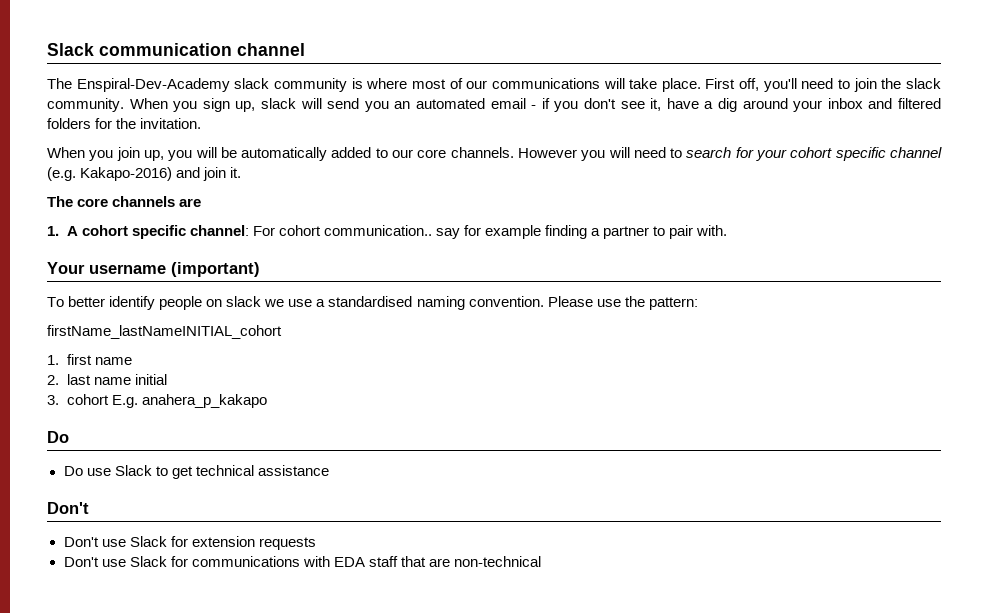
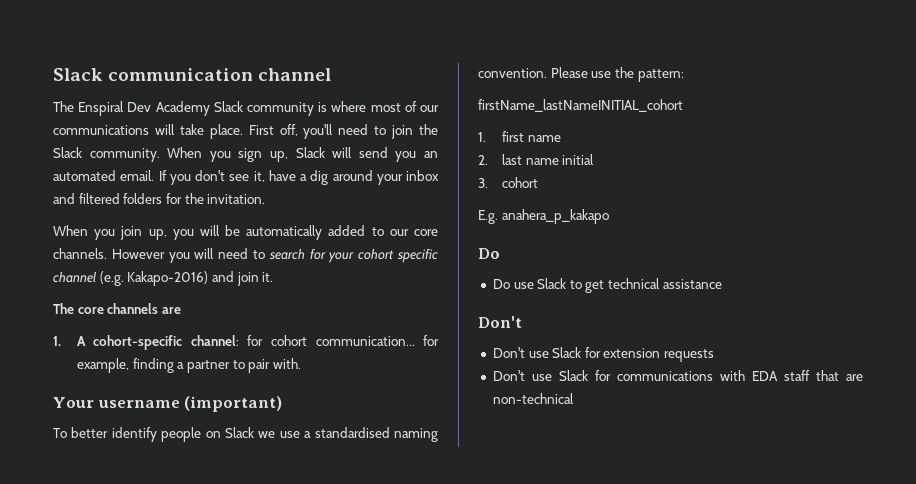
[76,78,270,92] Enspiral-Dev-Academy slack -> [78,101,243,116] Enspiral Dev Academy Slack
[905,78,941,89] slack -> [53,147,82,158] Slack
[261,98,296,109] slack -> [295,147,325,158] Slack
[490,98,550,109] email - if -> [120,170,167,181] email. If
[81,225,541,239] cohort specific channel: For cohort communication.. say for example -> [93,335,439,350] [76,358,129,373] cohort-specific channel: for cohort communication... for example,
[226,296,262,307] slack -> [224,427,254,438] Slack
(109, 399) none -> (538, 182) //

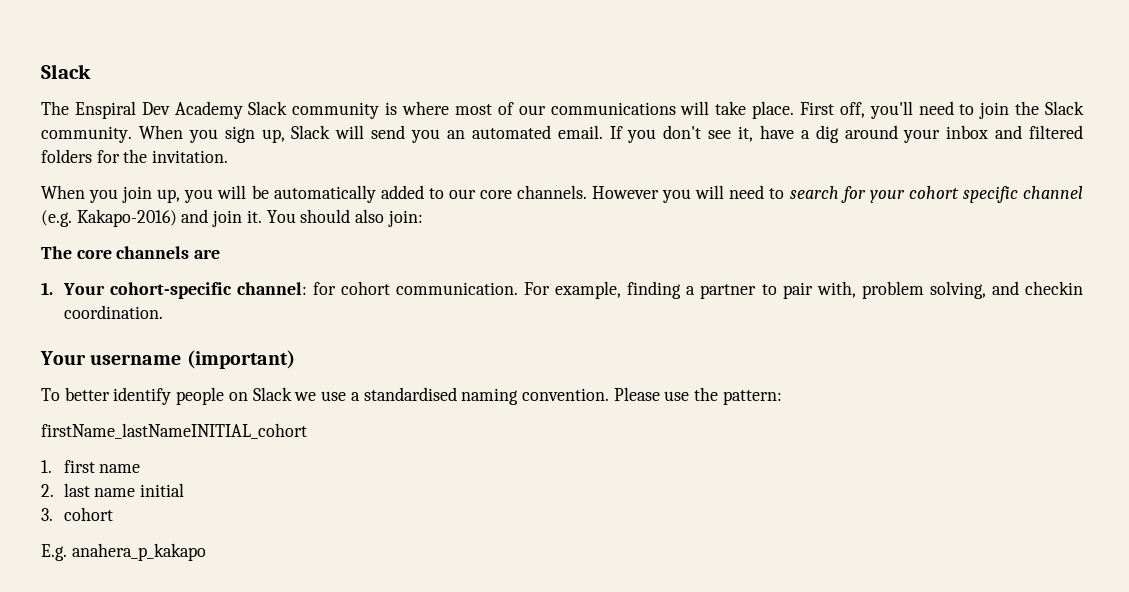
[53,68,332,81] Slack communication channel -> [41,64,91,79] Slack
(274, 277) none -> [266,209,423,227] You should also join:
[76,336,86,346] A -> [62,283,105,295] Your
[315,335,439,346] communication... for -> [396,282,551,295] communication. For
[272,358,301,369] with. -> [816,281,1083,299] [63,305,163,319] with, problem solving, and checkin coordination.
[478,248,500,259] [492,278,722,293] [478,316,522,328] [492,347,715,362] [492,370,863,381] [492,393,574,404] // Do // Do use Slack to get technical assistance // Don't // Don't use Slack for extension requests // Don't use Slack for communications with EDA staff that are non-technical -> (206, 552) none

